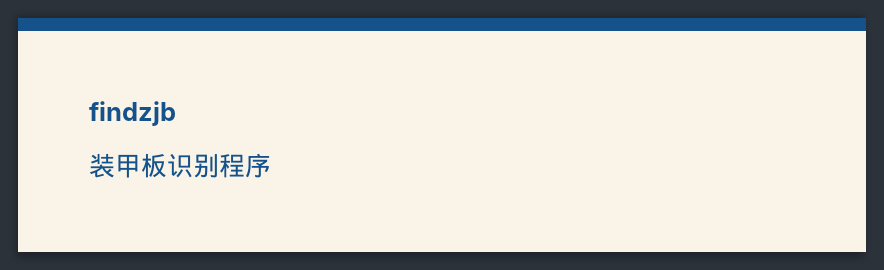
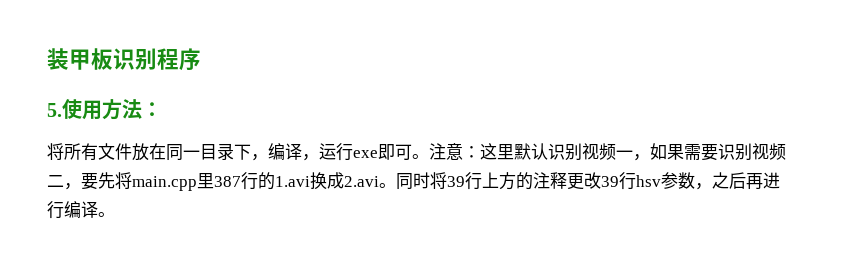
[89,101,176,126] findzjb // -> (47, 59) none
(271, 165) none -> [47,99,162,120] [47,143,786,161] [47,172,780,191] [47,201,115,219] // 5.使用方法： // 将所有文件放在同一目录下，编译，运行exe即可。注意：这里默认识别视频一，如果需要识别视频二，要先将main.cpp里387行的1.avi换成2.avi。同时将39行上方的注释更改39行hsv参数，之后再进行编译。

